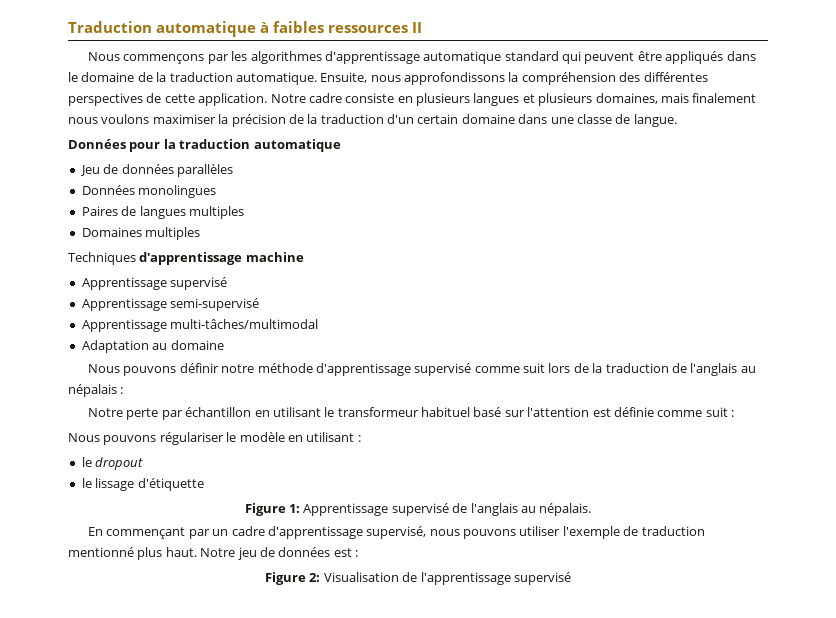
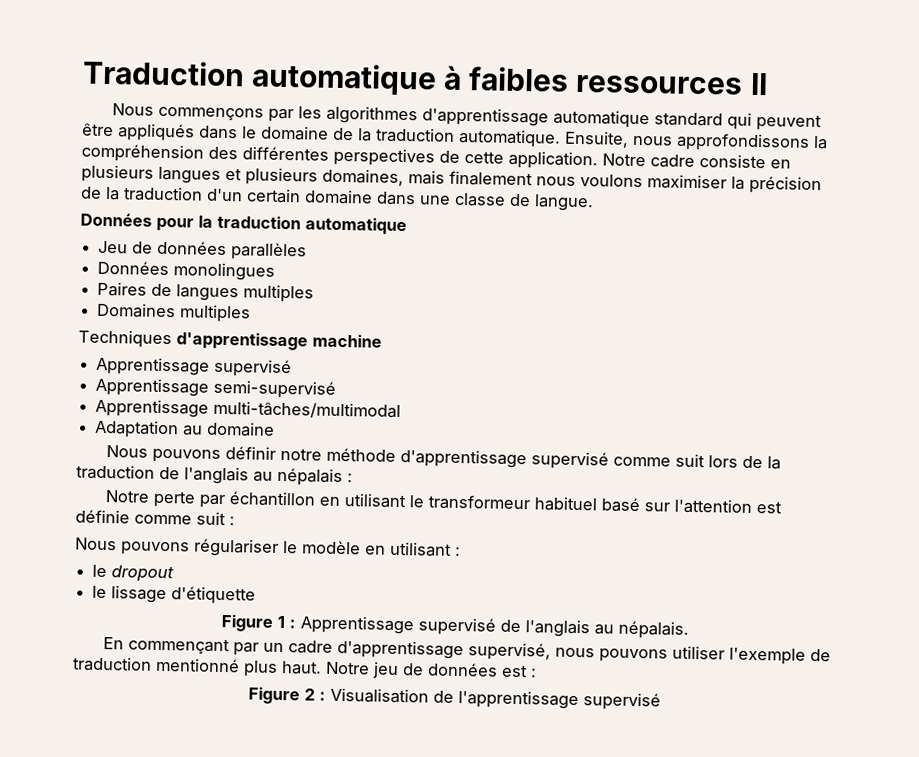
[289,504,301,513] 1: -> [277,615,296,629] 1 :
[309,573,321,582] 2: -> [303,688,326,701] 2 :

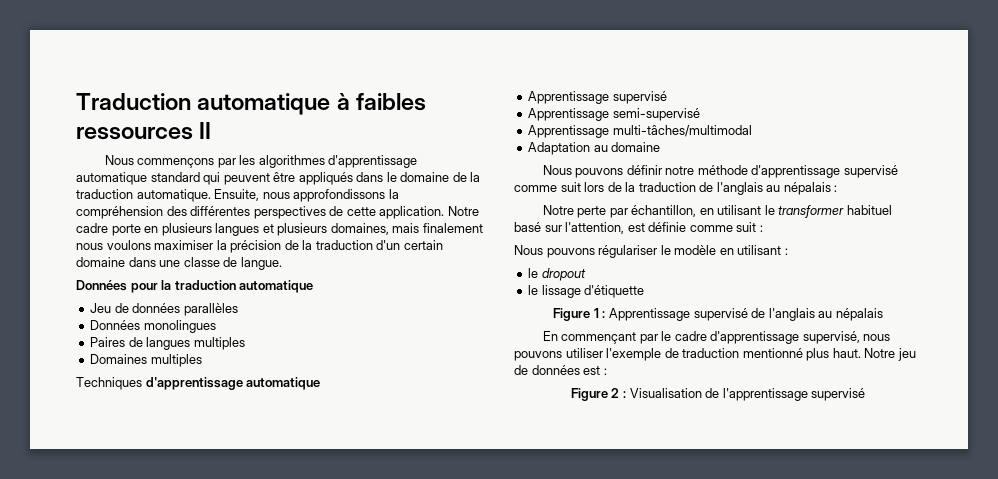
[699,154,766,169] consiste -> [111,224,141,236] porte
[312,333,382,348] machine -> [246,377,321,390] automatique
[229,491,317,507] échantillon -> [631,205,697,217] échantillon,
[428,494,532,511] transformeur -> [778,205,845,218] transformer
[674,498,753,514] l'attention -> [565,222,625,234] l'attention,
[618,620,689,639] népalais. -> [835,308,883,321] népalais
[263,642,285,653] un -> [661,331,672,341] le

